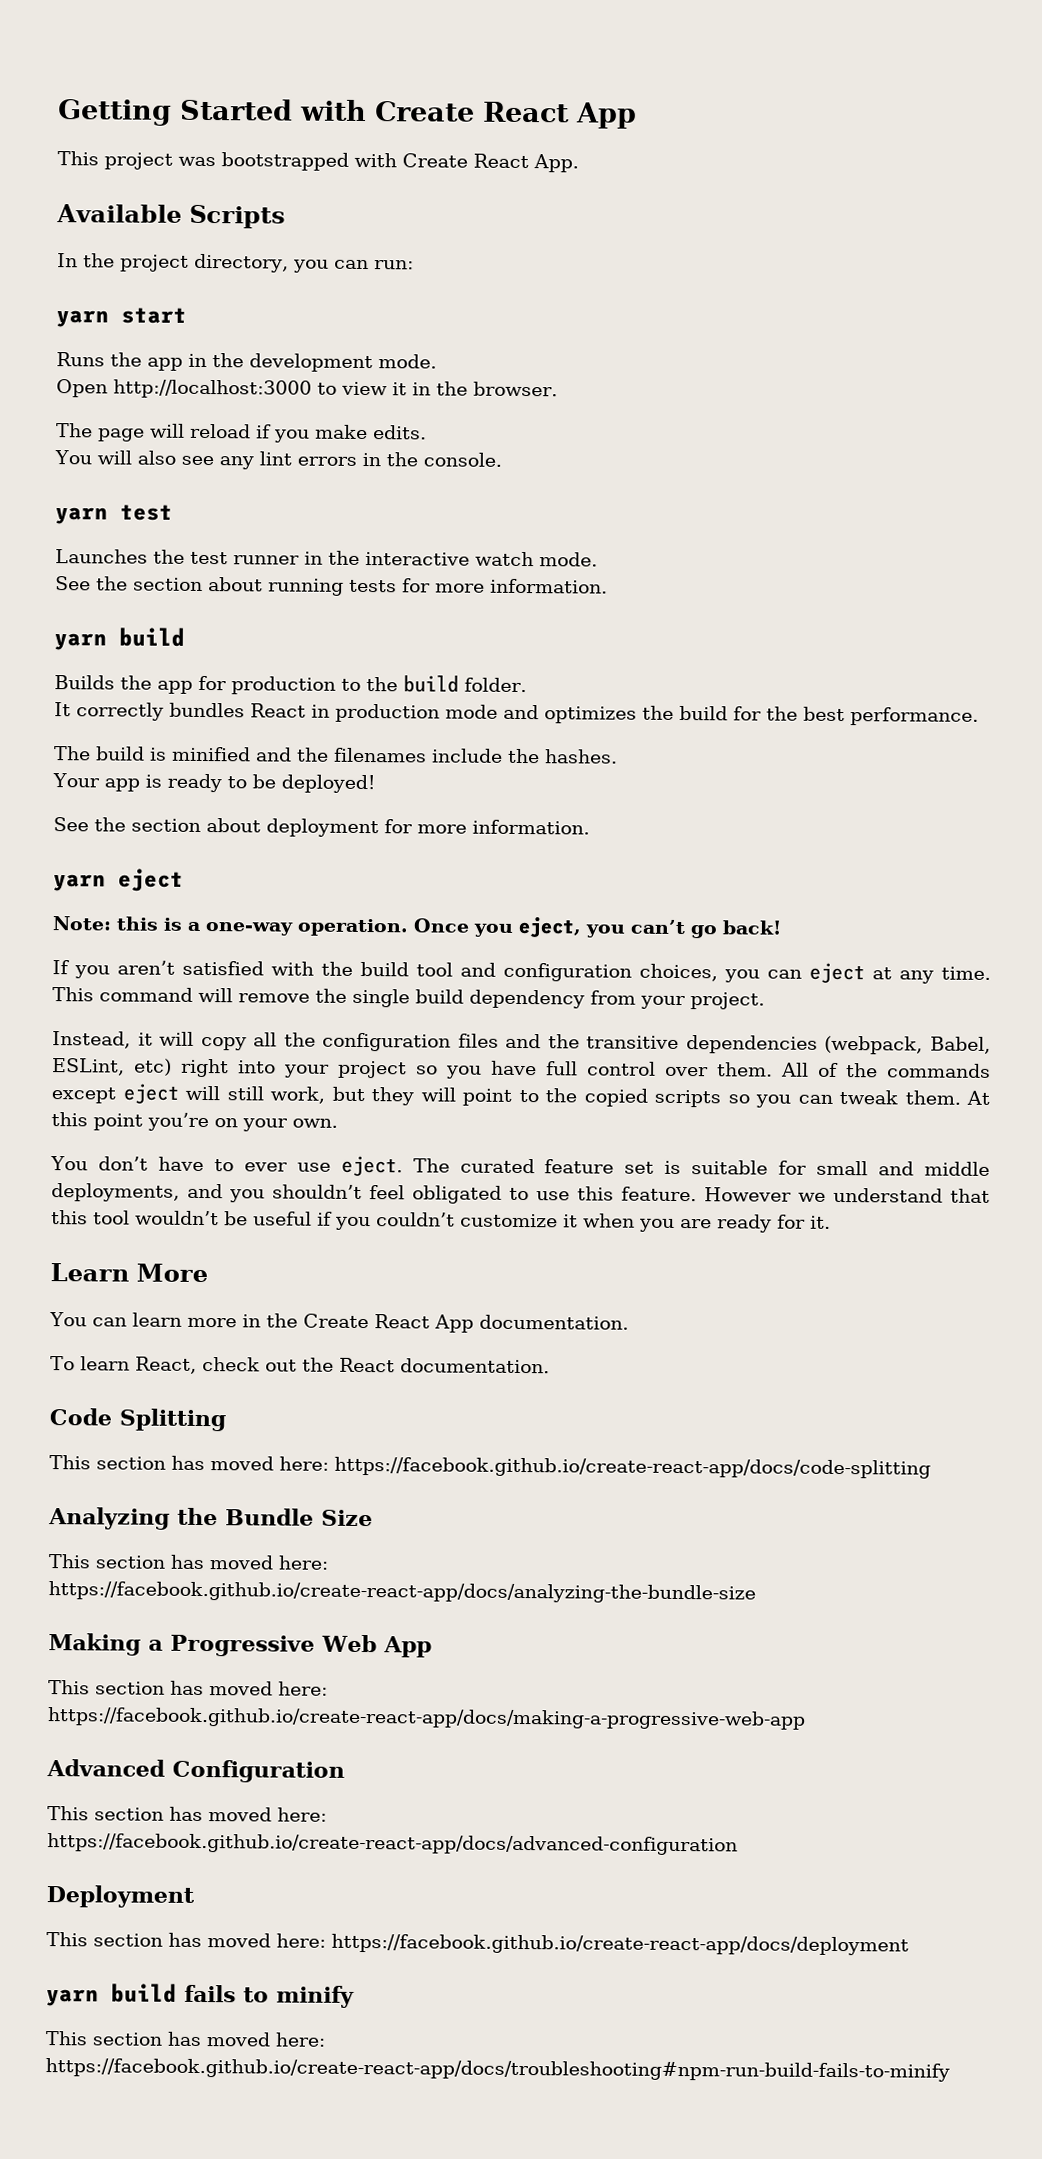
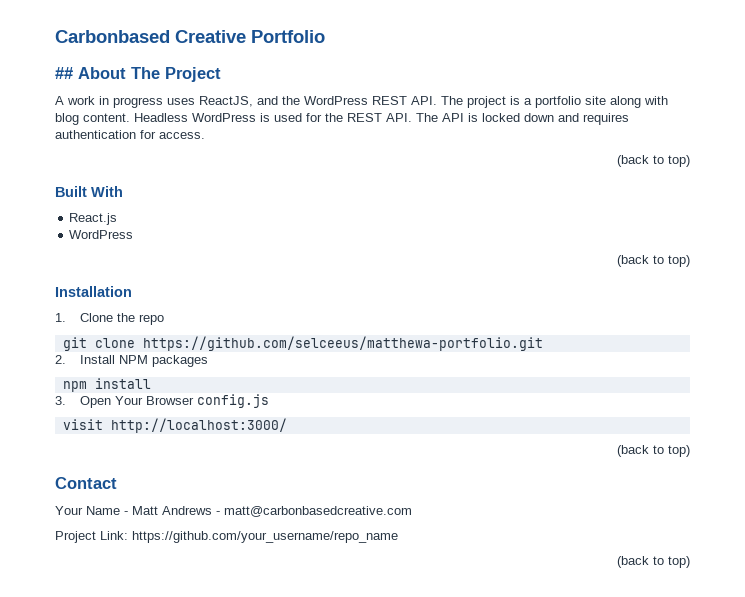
[57,98,637,129] [57,151,579,173] [56,204,286,229] [57,253,414,273] [56,307,187,328] [56,352,437,373] [56,379,558,399] [56,423,427,443] [54,450,502,470] [55,504,173,525] [55,549,598,567] [55,576,608,596] [54,627,185,651] [54,675,527,695] [54,702,979,726] [53,746,618,764] [52,773,376,794] [53,817,590,838] [53,868,184,892] [52,916,782,939] [52,960,991,984] [52,987,765,1010] [52,1031,992,1055] [52,1058,991,1079] [51,1083,990,1108] [51,1112,338,1132] [50,1155,990,1177] [51,1183,990,1204] [51,1210,831,1233] [50,1263,208,1283] [49,1312,629,1333] [50,1356,550,1374] [49,1408,226,1432] [49,1455,931,1479] [48,1507,373,1530] [48,1554,329,1570] [48,1581,756,1604] [48,1633,432,1658] [48,1680,328,1696] [47,1707,806,1730] [46,1759,345,1783] [47,1806,327,1822] [47,1833,738,1856] [46,1885,195,1908] [46,1932,909,1956] [46,1983,355,2008] [45,2031,326,2047] [45,2058,950,2082] Getting Started with Create React App // This project was bootstrapped with Create React App. // Available Scripts // In the project directory, you can run: // yarn start // Runs the app in the development mode. // Open http://localhost:3000 to view it in the browser. // The page will reload if you make edits. // You will also see any lint errors in the console. // yarn test // Launches the test runner in the interactive watch mode. // See the section about running tests for more information. // yarn build // Builds the app for production to the build folder. // It correctly bundles React in production mode and optimizes the build for the best performance. // The build is minified and the filenames include the hashes. // Your app is ready to be deployed! // See the section about deployment for more information. // yarn eject // Note: this is a one-way operation. Once you eject, you can’t go back! // If you aren’t satisfied with the build tool and configuration choices, you can eject at any time. This command will remove the single build dependency from your project. // Instead, it will copy all the configuration files and the transitive dependencies (webpack, Babel, ESLint, etc) right into your project so you have full control over them. All of the commands except eject will still work, but they will point to the copied scripts so you can tweak them. At this point you’re on your own. // You don’t have to ever use eject. The curated feature set is suitable for small and middle deployments, and you shouldn’t feel obligated to use this feature. However we understand that this tool wouldn’t be useful if you couldn’t customize it when you are ready for it. // Learn More // You can learn more in the Create React App documentation. // To learn React, check out the React documentation. // Code Splitting // This section has moved here: https://facebook.github.io/create-react-app/docs/code-splitting // Analyzing the Bundle Size // This section has moved here: https://facebook.github.io/create-react-app/docs/analyzing-the-bundle-size // Making a Progressive Web App // This section has moved here: https://facebook.github.io/create-react-app/docs/making-a-progressive-web-app // Advanced Configuration // This section has moved here: https://facebook.github.io/create-react-app/docs/advanced-configuration // Deployment // This section has moved here: https://facebook.github.io/create-react-app/docs/deployment // yarn build fails to minify // This section has moved here: https://facebook.github.io/create-react-app/docs/troubleshooting#npm-run-build-fails-to-minify -> [55,30,325,43] [55,67,221,82] [55,96,668,108] [55,113,629,125] [55,130,205,139] [617,155,690,167] [55,186,123,197] [69,213,118,225] [69,230,134,239] [617,255,690,267] [55,286,132,297] [55,313,165,325] [62,336,543,351] [55,355,209,367] [62,378,151,392] [55,394,270,408] [62,418,287,433] [617,445,690,457] [55,477,117,489] [55,506,412,517] [55,531,398,543] [617,556,690,568] Carbonbased Creative Portfolio // ## About The Project // A work in progress uses ReactJS, and the WordPress REST API. The project is a portfolio site along with blog content. Headless WordPress is used for the REST API. The API is locked down and requires authentication for access. // (back to top) // Built With // React.js // WordPress // (back to top) // Installation // 1. Clone the repo // git clone https://github.com/selceeus/matthewa-portfolio.git // 2. Install NPM packages // npm install // 3. Open Your Browser config.js // visit http://localhost:3000/ // (back to top) // Contact // Your Name - Matt Andrews - matt@carbonbasedcreative.com // Project Link: https://github.com/your_username/repo_name // (back to top)

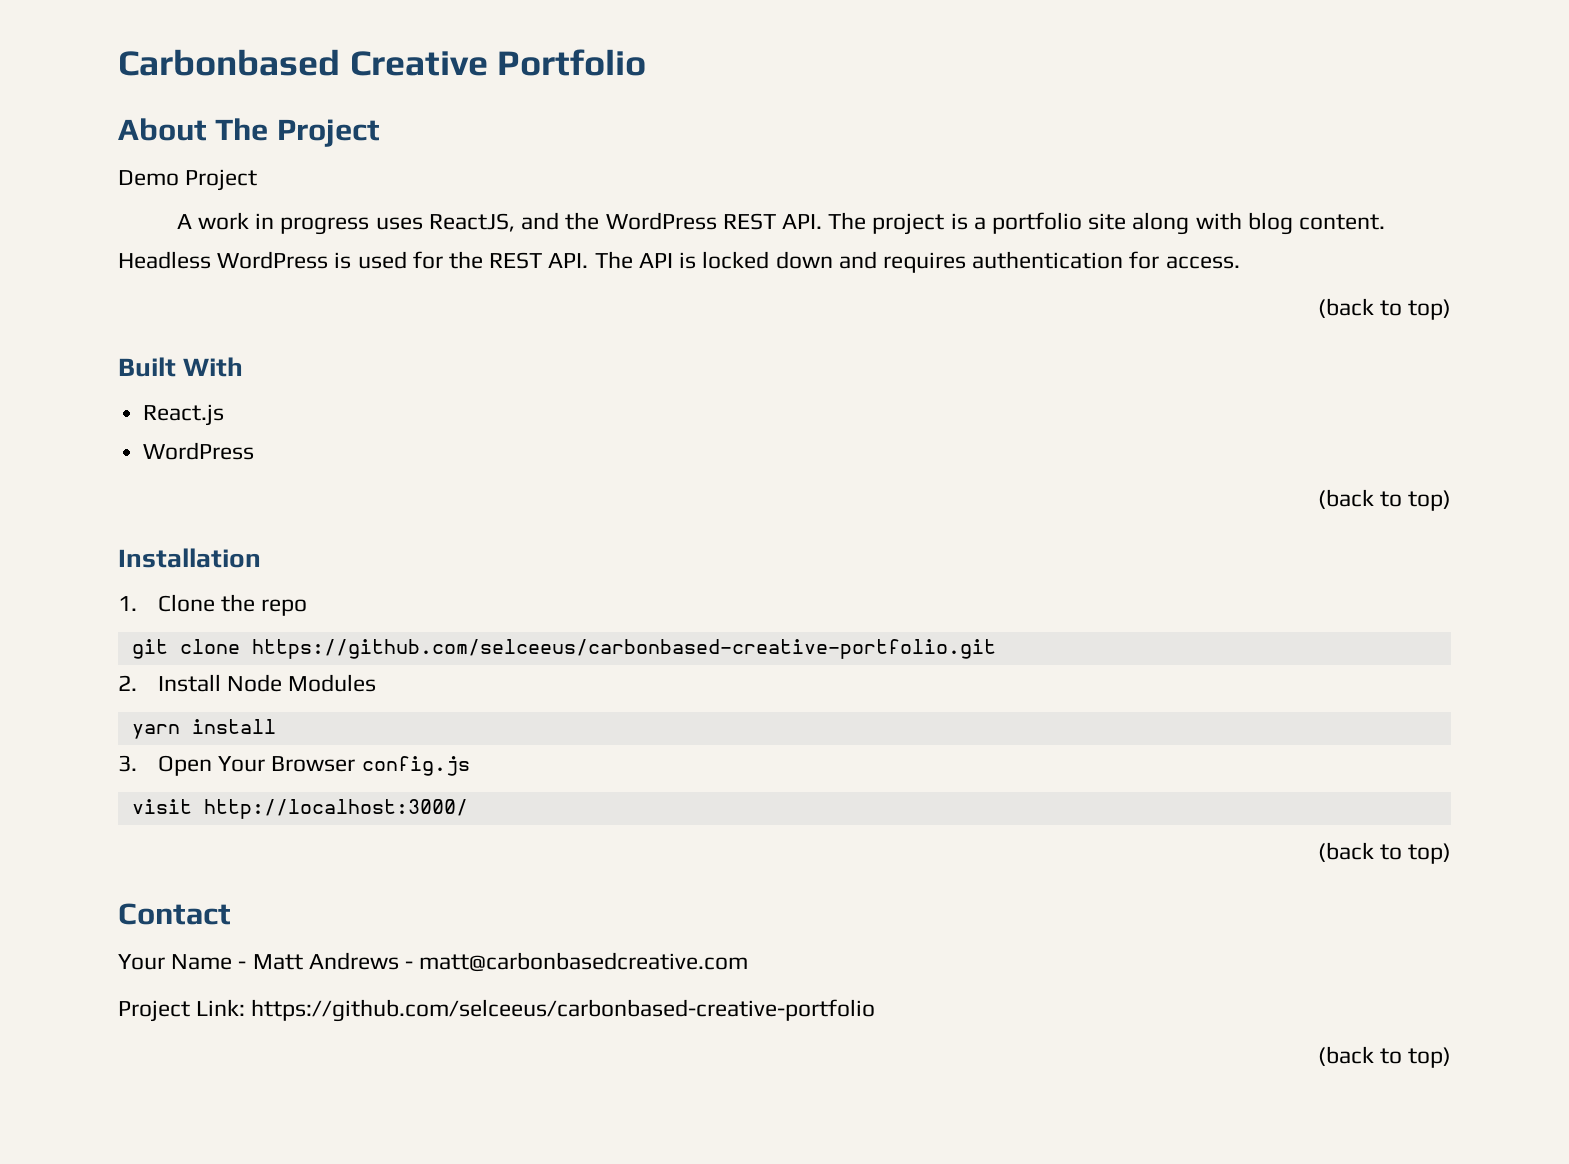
[55,67,73,79] ## -> (647, 62) none
(221, 74) none -> [118,169,258,191] // Demo Project
[142,336,543,351] https://github.com/selceeus/matthewa-portfolio.git -> [251,639,996,659] https://github.com/selceeus/carbonbased-creative-portfolio.git
[119,355,209,367] [62,381,87,392] NPM packages // npm -> [227,674,377,692] [131,724,180,739] Node Modules // yarn
[132,531,398,543] https://github.com/your_username/repo_name -> [251,999,876,1022] https://github.com/selceeus/carbonbased-creative-portfolio

